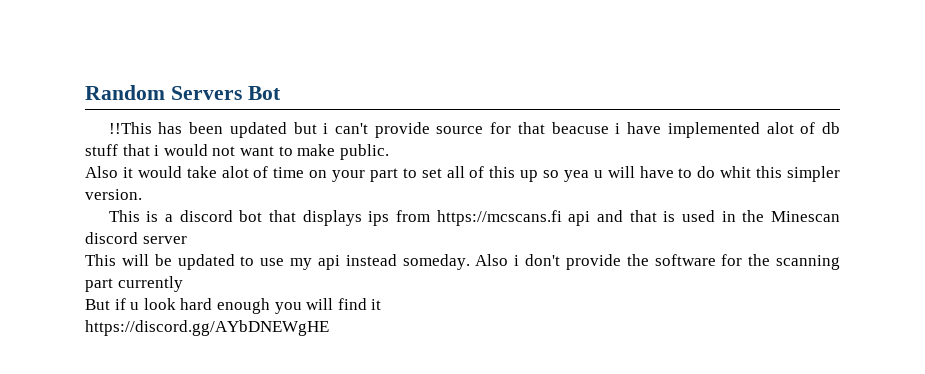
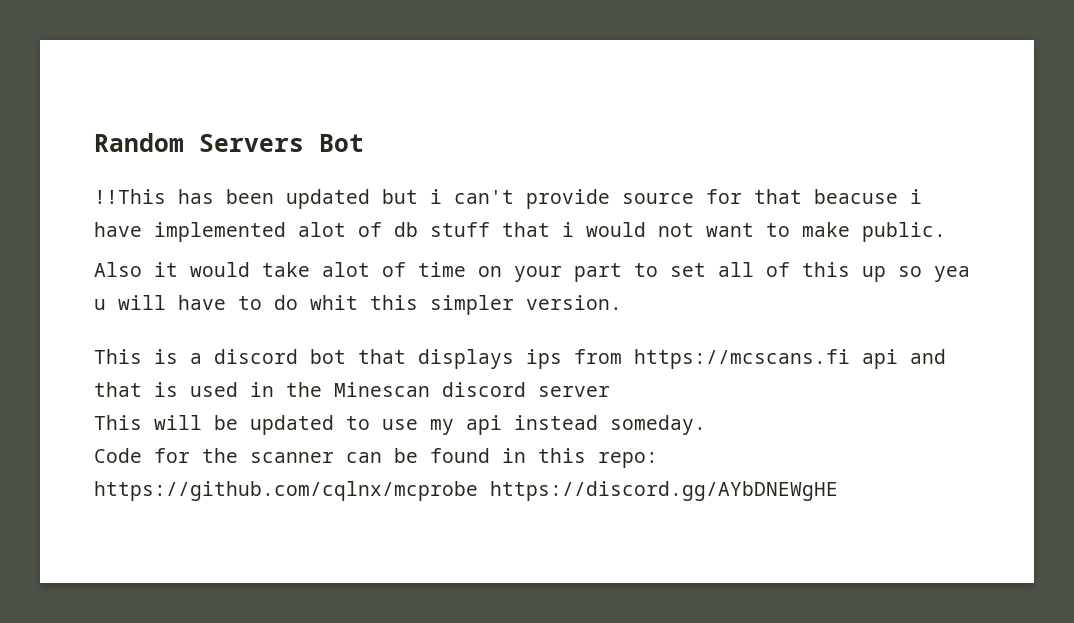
[475,254,841,270] [85,276,183,292] [85,298,382,314] Also i don't provide the software for the scanning part currently // But if u look hard enough you will find it // -> [94,448,658,468] [94,481,478,501] // Code for the scanner can be found in this repo: https://github.com/cqlnx/mcprobe

